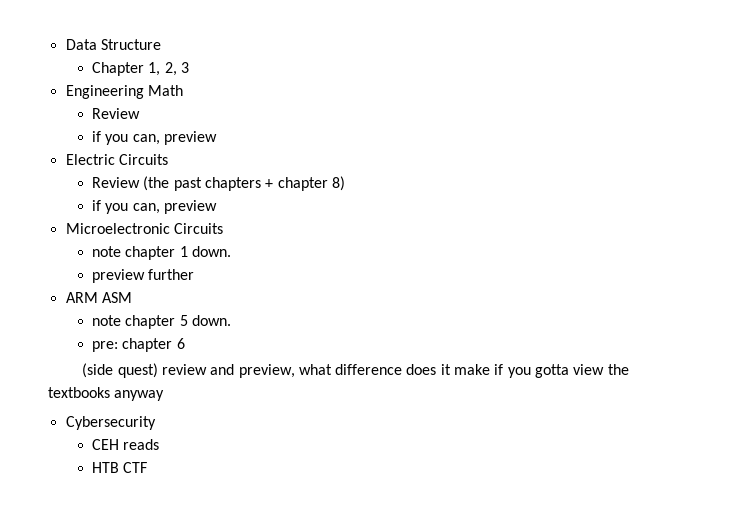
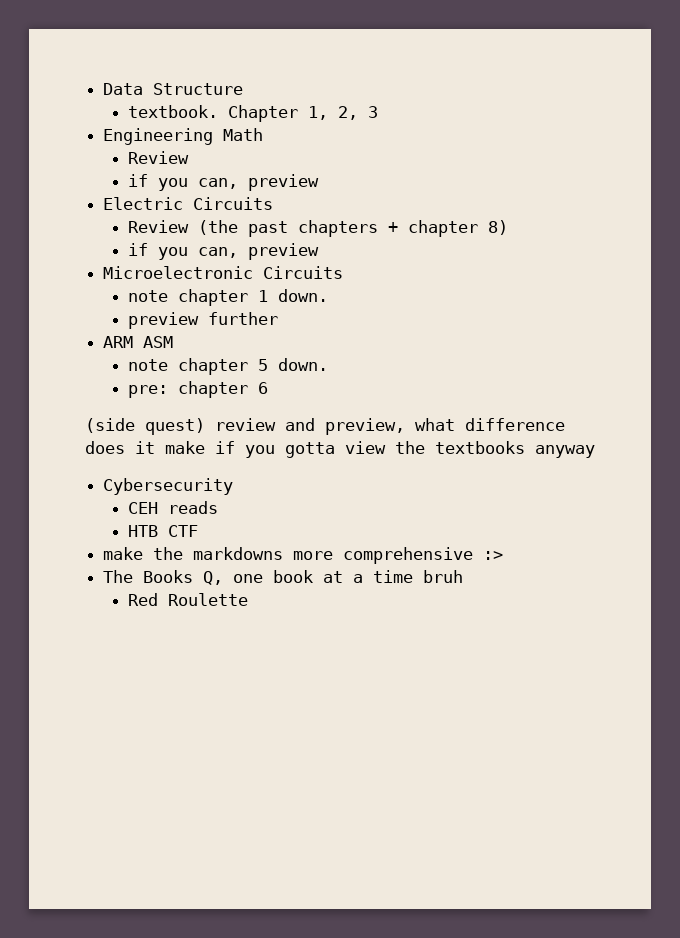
(161, 44) none -> [127,105,218,118] textbook.
(148, 467) none -> [103,547,504,564] [103,570,464,585] [127,593,248,606] // make the markdowns more comprehensive :> // The Books Q, one book at a time bruh // Red Roulette

